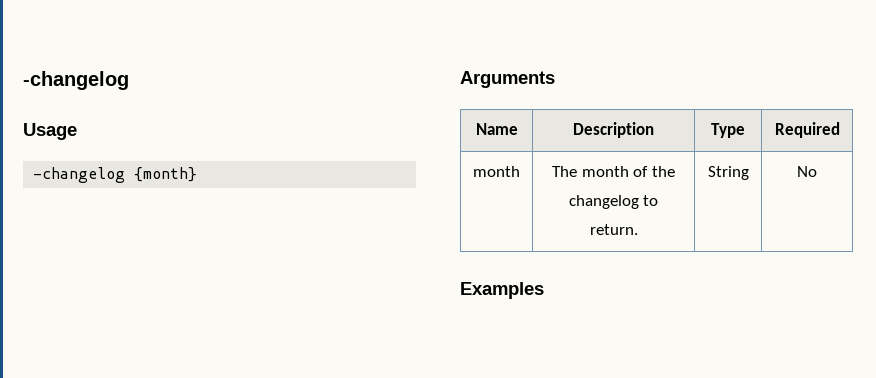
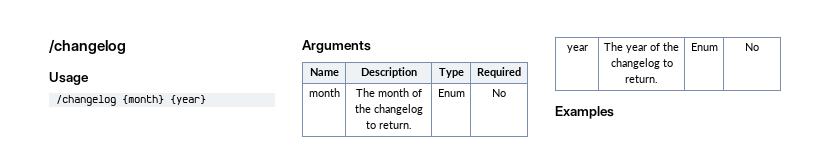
[23,71,129,90] -changelog -> [49,39,126,54] /changelog
[33,167,126,183] -changelog -> [55,95,116,106] /changelog
(198, 174) none -> [169,95,206,105] {year}
[707,166,749,180] String -> [437,89,465,97] [492,89,506,97] [566,45,588,53] [604,42,679,53] [610,58,673,69] [625,75,658,83] [690,43,718,51] Enum | No // year | The year of the changelog to return. | Enum

